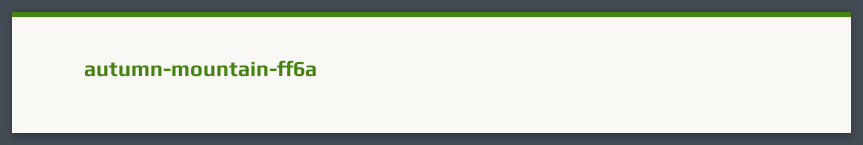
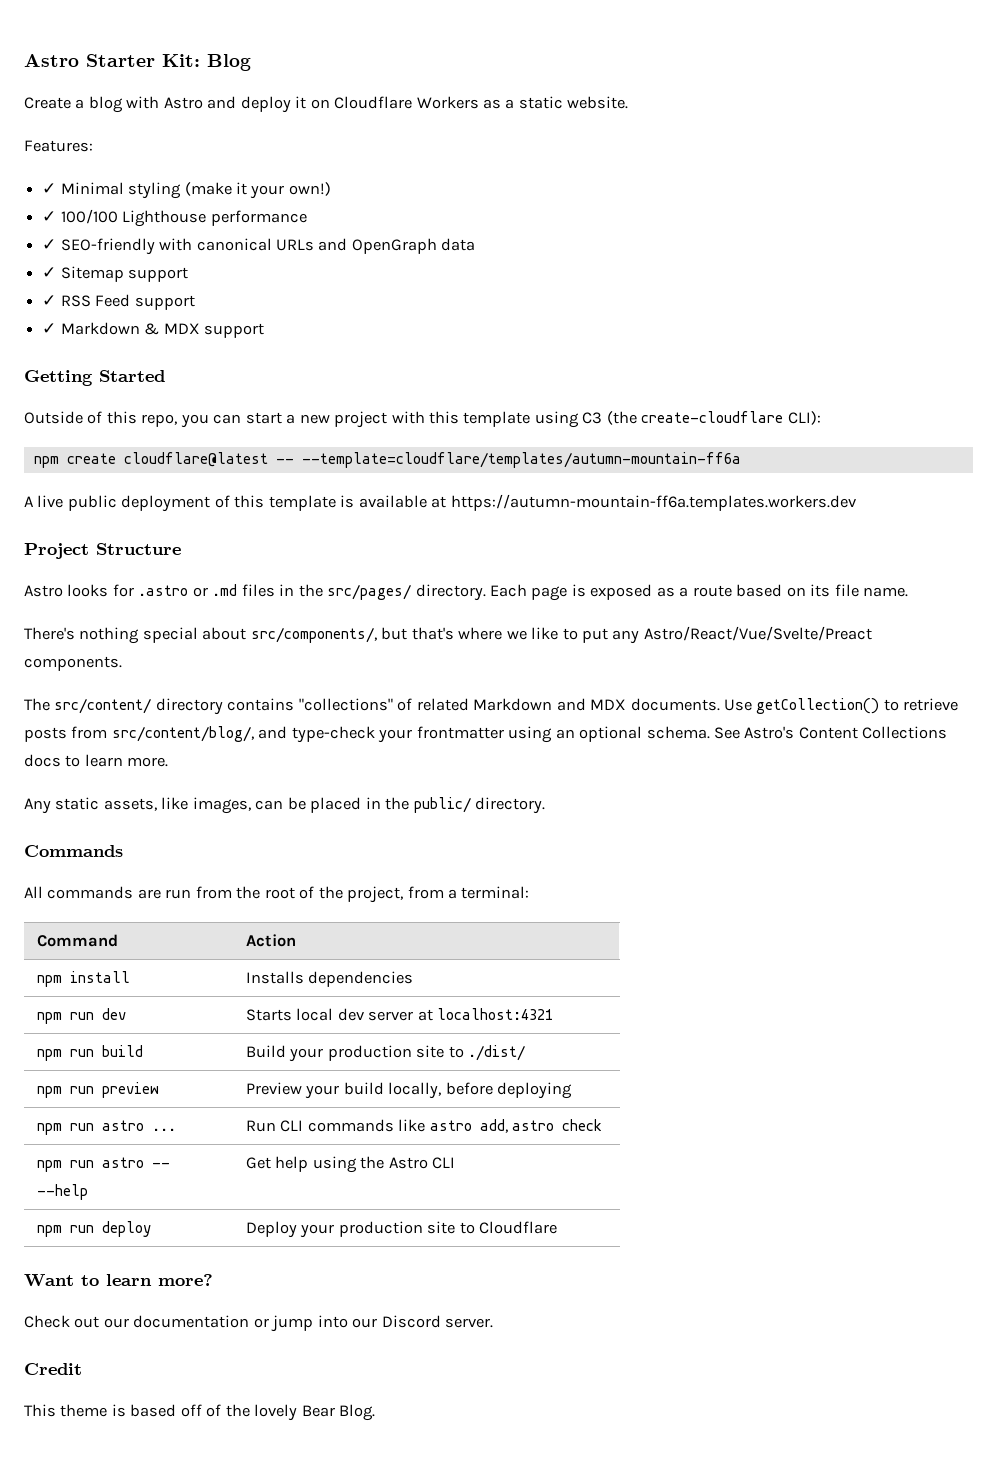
[84,60,317,77] autumn-mountain-ff6a -> [24,54,251,71] [24,96,629,113] [24,140,93,152] [42,182,331,199] [42,209,307,227] [42,238,476,255] [42,266,189,282] [42,294,195,310] [42,322,264,338] [24,370,165,386] [24,411,821,428] [33,452,741,468] [24,494,856,512] [24,543,181,559] [24,584,909,601] [24,626,872,644] [24,656,122,671] [24,698,959,715] [24,726,948,743] [24,754,169,767] [24,797,546,814] [24,845,123,857] [24,886,530,903] [36,934,118,947] [245,934,296,947] [36,971,130,987] [245,971,414,987] [36,1008,126,1024] [245,1008,554,1021] [36,1045,143,1061] [245,1045,526,1062] [36,1082,159,1098] [245,1082,573,1099] [36,1120,176,1135] [245,1119,603,1133] [36,1157,170,1172] [36,1184,88,1200] [245,1156,456,1173] [36,1221,151,1237] [245,1221,558,1238] [24,1274,213,1287] [24,1315,494,1332] [24,1363,82,1375] [24,1404,376,1421] Astro Starter Kit: Blog // Create a blog with Astro and deploy it on Cloudflare Workers as a static website. // Features: // ✓ Minimal styling (make it your own!) // ✓ 100/100 Lighthouse performance // ✓ SEO-friendly with canonical URLs and OpenGraph data // ✓ Sitemap support // ✓ RSS Feed support // ✓ Markdown & MDX support // Getting Started // Outside of this repo, you can start a new project with this template using C3 (the create-cloudflare CLI): // npm create cloudflare@latest -- --template=cloudflare/templates/autumn-mountain-ff6a // A live public deployment of this template is available at https://autumn-mountain-ff6a.templates.workers.dev // Project Structure // Astro looks for .astro or .md files in the src/pages/ directory. Each page is exposed as a route based on its file name. // There's nothing special about src/components/, but that's where we like to put any Astro/React/Vue/Svelte/Preact components. // The src/content/ directory contains "collections" of related Markdown and MDX documents. Use getCollection() to retrieve posts from src/content/blog/, and type-check your frontmatter using an optional schema. See Astro's Content Collections docs to learn more. // Any static assets, like images, can be placed in the public/ directory. // Commands // All commands are run from the root of the project, from a terminal: // Command | Action // npm install | Installs dependencies // npm run dev | Starts local dev server at localhost:4321 // npm run build | Build your production site to ./dist/ // npm run preview | Preview your build locally, before deploying // npm run astro ... | Run CLI commands like astro add, astro check // npm run astro -- --help | Get help using the Astro CLI // npm run deploy | Deploy your production site to Cloudflare // Want to learn more? // Check out our documentation or jump into our Discord server. // Credit // This theme is based off of the lovely Bear Blog.

